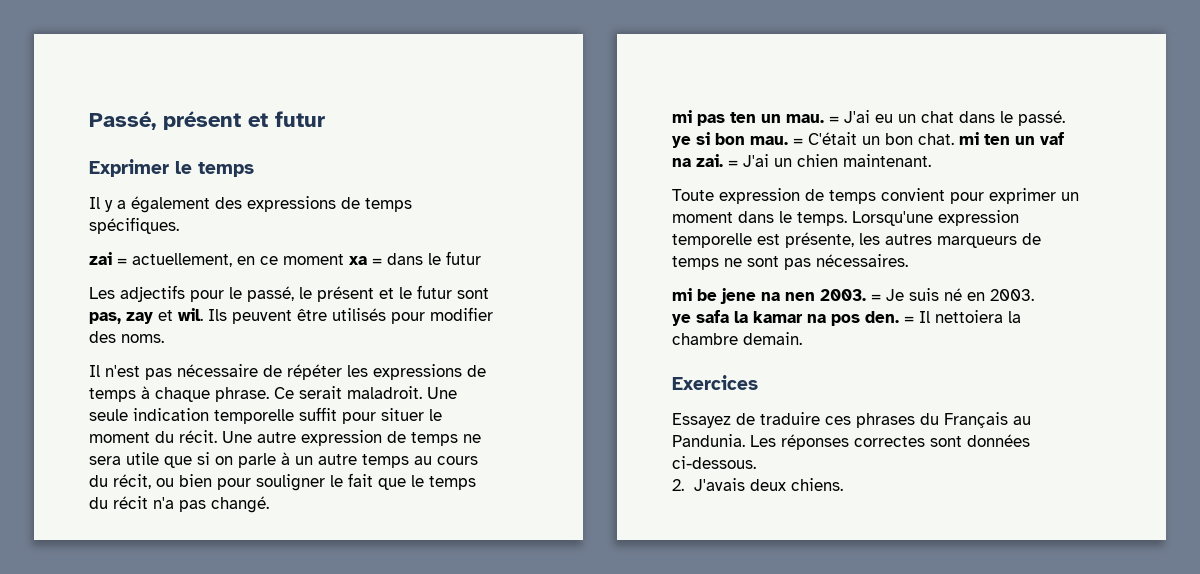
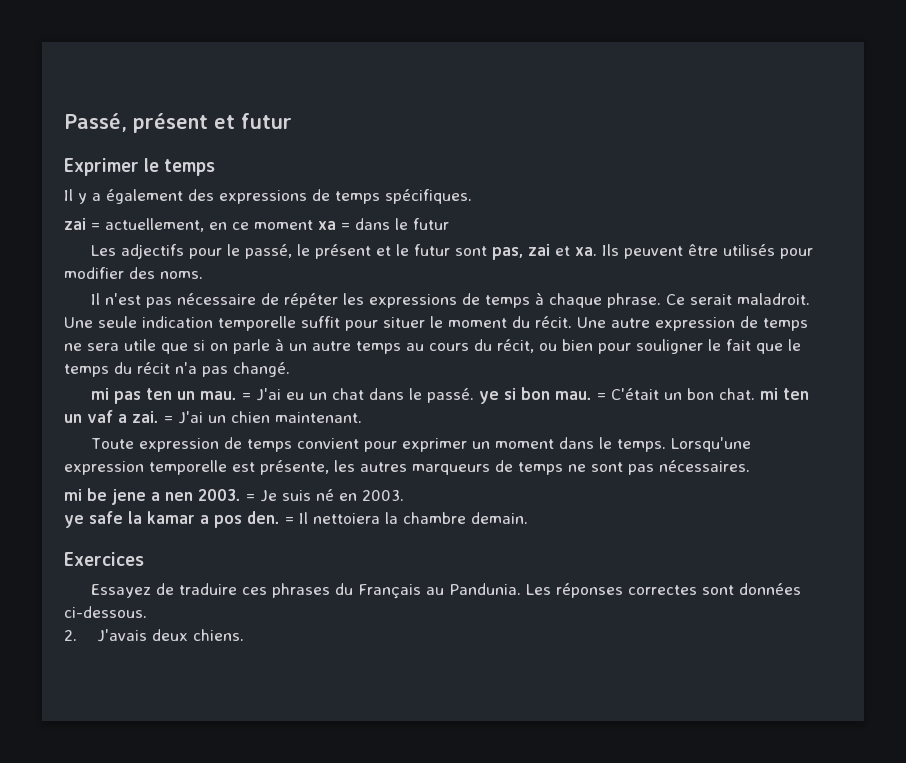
[126,308,203,324] zay et wil. -> [527,244,597,256] zai et xa.
[672,158,691,167] na -> [118,414,127,423] a
[761,292,780,301] na -> [151,492,160,501] a
[696,310,729,323] safa -> [89,511,123,524] safe
[807,314,826,323] na -> [200,515,209,524] a

